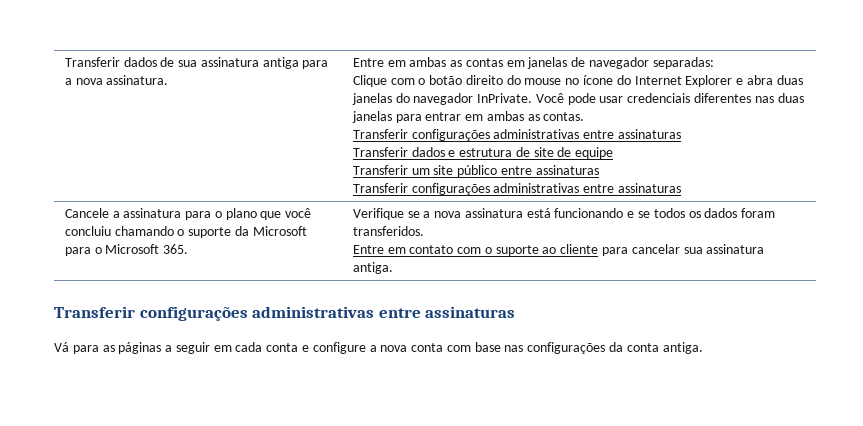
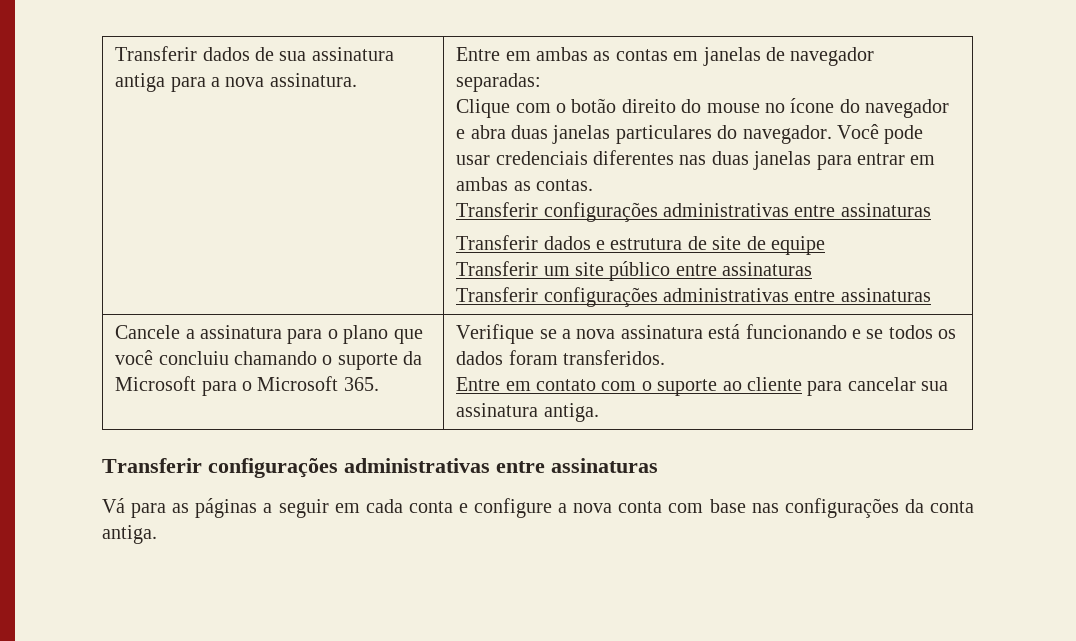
[634,75,733,87] Internet Explorer -> [865,99,950,118] navegador
[395,93,533,105] do navegador InPrivate. -> [615,125,832,144] particulares do navegador.

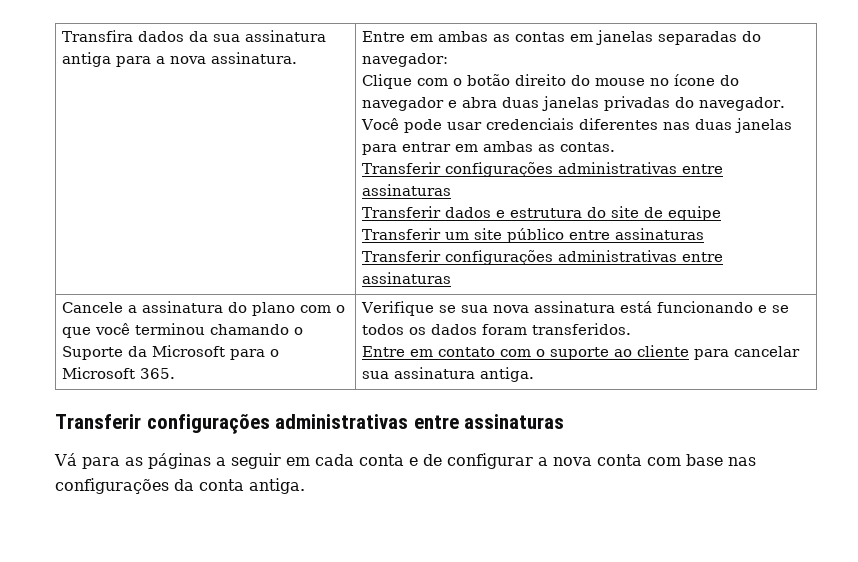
[115,46,274,61] Transferir dados de -> [62,30,209,42] Transfira dados da
[765,47,875,66] [456,73,542,92] de navegador separadas: -> [658,31,762,45] [362,53,449,67] separadas do navegador:
[615,125,712,144] particulares -> [604,96,671,111] privadas
[687,236,707,250] de -> [587,207,607,218] do
[287,325,389,344] para o plano -> [228,302,346,316] do plano com o
[158,351,229,365] concluiu -> [135,323,206,335] terminou
[337,353,398,370] suporte -> [62,346,124,360] Suporte
[561,329,571,339] a -> [461,305,489,313] sua
[474,498,553,518] configure -> [422,453,533,469] de configurar

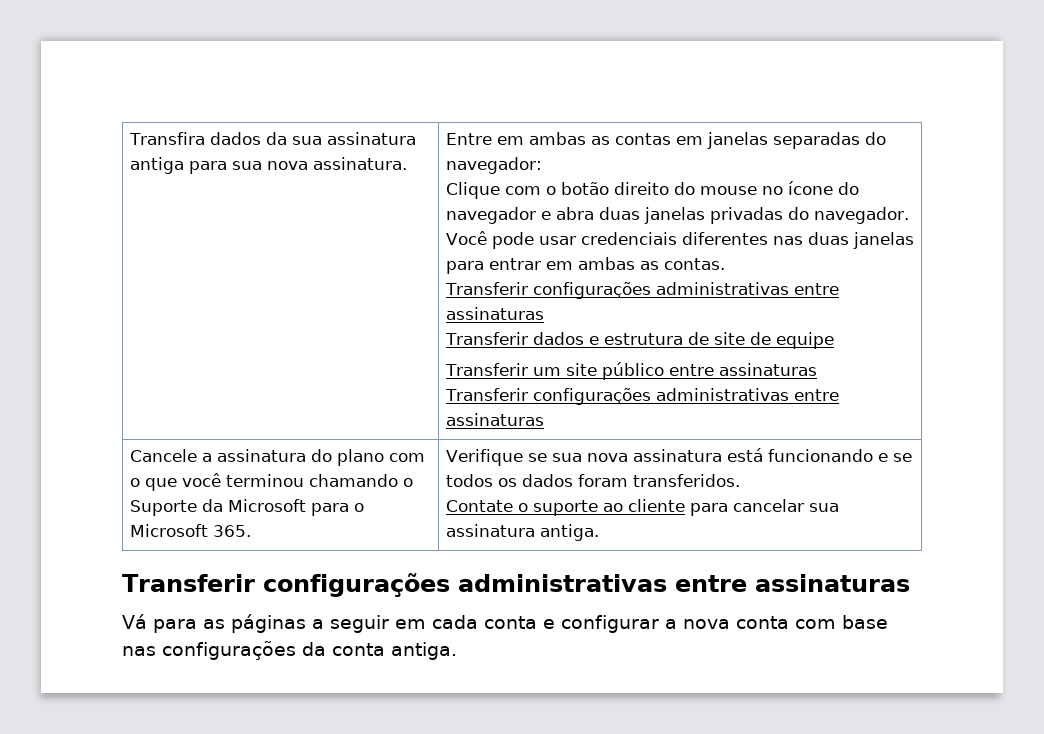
[156,56,166,64] a -> [231,161,262,170] sua
[587,207,607,218] do -> [687,332,709,345] de
[362,346,532,357] Entre em contato com -> [445,500,513,512] Contate
[422,454,442,466] de -> (555, 624) none

